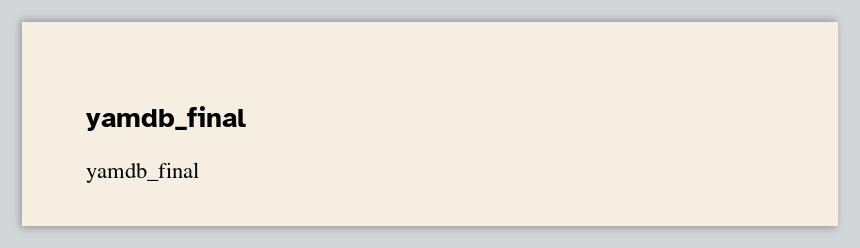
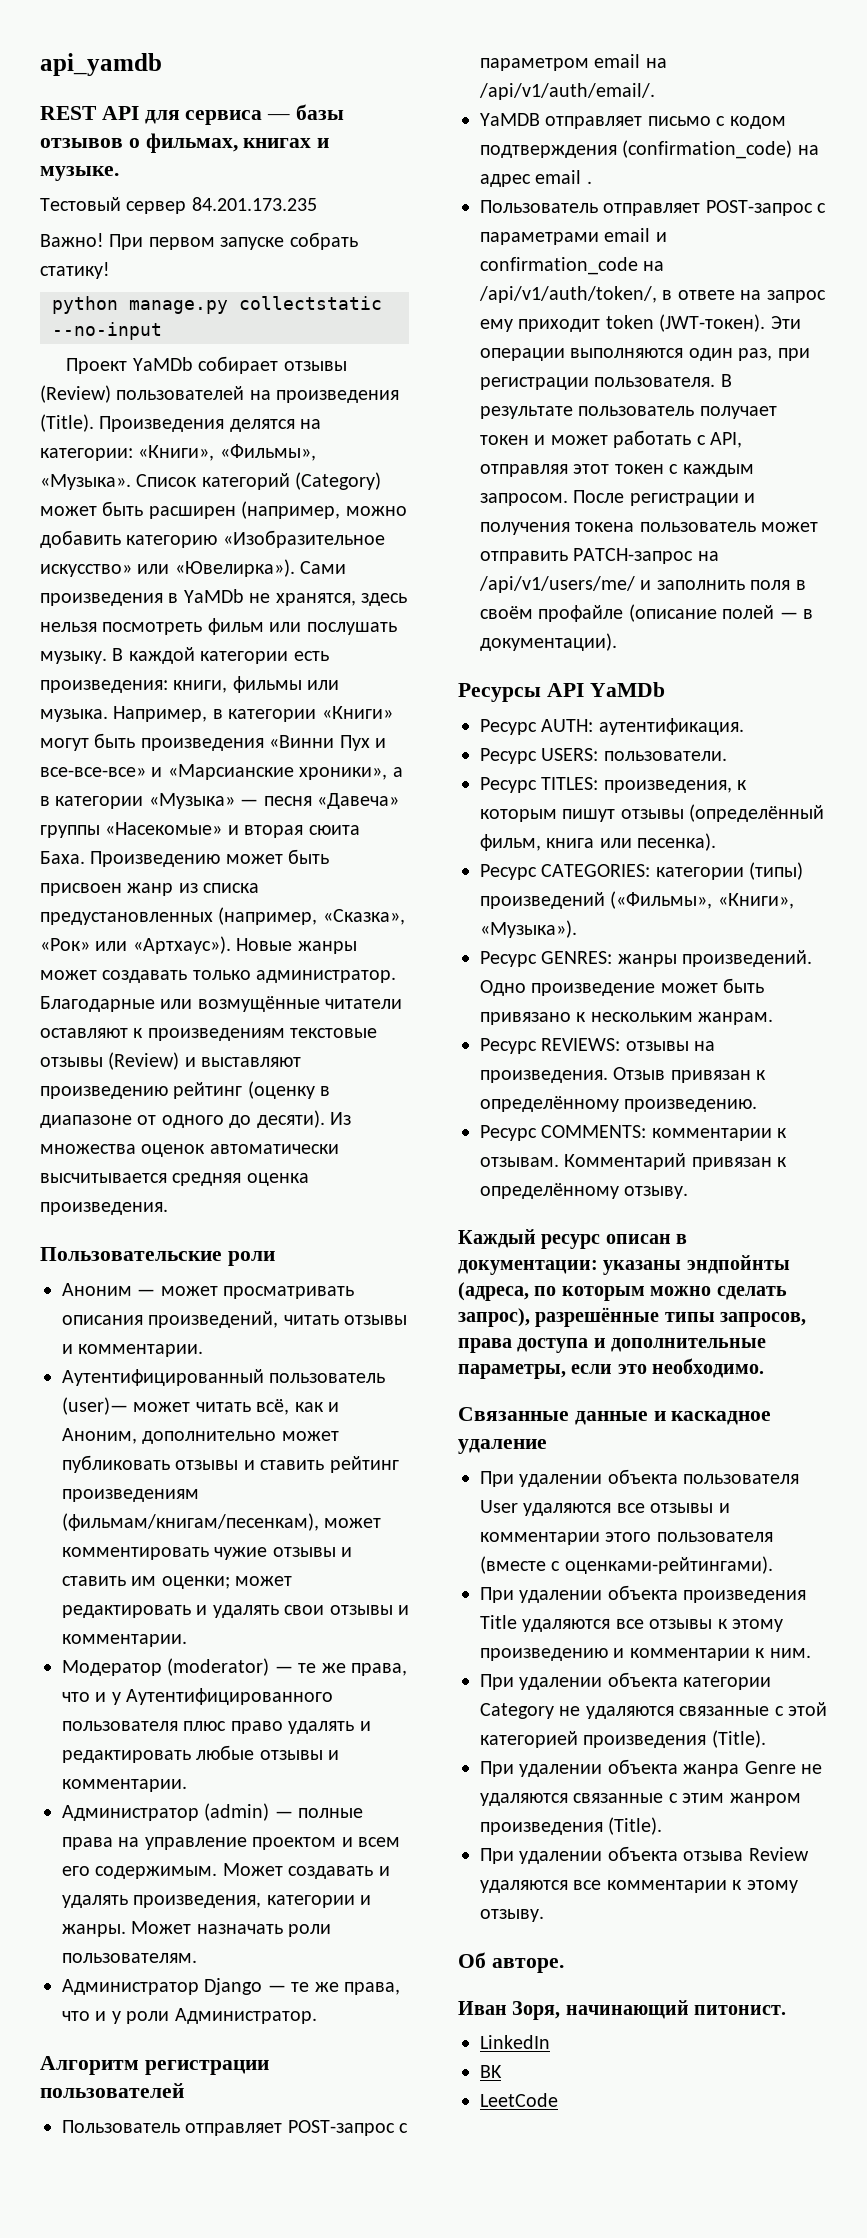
[86,106,246,131] [86,162,199,183] yamdb_final // yamdb_final -> [40,53,162,76] [40,104,345,125] [40,133,330,153] [40,166,119,181] [40,197,317,214] [40,232,358,250] [40,262,110,279] [52,296,382,314] [52,322,162,340] [66,356,347,374] [40,385,400,403] [40,414,322,432] [40,444,316,461] [40,472,382,490] [40,501,407,519] [40,530,385,548] [40,559,347,577] [40,589,407,606] [40,618,397,635] [40,647,329,664] [40,676,340,693] [40,706,393,722] [40,733,386,751] [40,764,403,780] [40,793,399,809] [40,822,360,838] [40,849,330,867] [40,883,260,896] [40,907,405,925] [40,936,357,954] [40,970,397,983] [40,996,403,1012] [40,1028,378,1041] [40,1052,302,1070] [40,1081,331,1099] [40,1110,351,1128] [40,1144,339,1157] [40,1173,309,1186] [40,1202,168,1215] [40,1247,275,1266] [62,1283,355,1299] [62,1311,408,1328] [62,1344,204,1357] [62,1369,386,1386] [62,1397,339,1415] [62,1428,339,1444] [62,1455,399,1473] [62,1489,199,1502] [62,1513,382,1531] [62,1547,353,1560] [62,1576,293,1589] [62,1605,409,1618] [62,1634,187,1647] [62,1658,407,1676] [62,1688,334,1705] [62,1721,371,1734] [62,1745,340,1763] [62,1779,187,1792] [62,1803,364,1821] [62,1837,400,1850] [62,1863,390,1879] [62,1895,372,1908] [62,1921,332,1937] [62,1953,197,1963] [62,1978,400,1995] [62,2008,317,2024] [40,2056,269,2075] [40,2083,184,2098] [62,2120,409,2136] [480,54,667,71] [479,83,655,100] [480,113,786,129] [480,140,819,159] [480,170,592,187] [480,200,827,216] [480,228,667,245] [480,257,665,275] [479,286,826,303] [480,314,801,332] [480,348,810,361] [480,374,732,390] [480,406,777,419] [480,430,742,448] [480,464,754,477] [480,490,756,506] [480,522,819,535] [480,548,719,564] [479,576,806,593] [480,604,813,622] [480,633,617,651] [458,682,665,702] [480,718,744,735] [480,748,727,764] [480,777,748,793] [480,804,825,822] [480,833,717,851] [480,862,804,880] [480,891,794,909] [480,920,577,938] [480,950,813,967] [480,978,765,996] [480,1012,774,1025] [480,1038,716,1054] [480,1067,767,1083] [480,1096,758,1112] [480,1125,788,1141] [480,1153,788,1170] [480,1183,689,1199] [458,1229,688,1249] [458,1255,790,1275] [458,1282,787,1301] [458,1307,807,1327] [458,1338,767,1353] [458,1358,765,1379] [458,1407,772,1425] [458,1439,547,1454] [480,1469,800,1487] [480,1500,730,1516] [480,1532,773,1545] [480,1556,773,1574] [480,1585,807,1603] [480,1615,783,1632] [480,1648,811,1661] [480,1672,772,1690] [480,1702,827,1719] [480,1730,766,1748] [480,1759,822,1777] [480,1793,801,1806] [480,1817,663,1835] [480,1846,809,1864] [480,1880,798,1893] [480,1909,544,1922] [458,1952,564,1973] [458,2000,787,2020] [480,2035,550,2049] [480,2065,502,2078] [480,2093,558,2107] api_yamdb // REST API для сервиса — базы отзывов о фильмах, книгах и музыке. // Тестовый сервер 84.201.173.235 // Важно! При первом запуске собрать статику! // python manage.py collectstatic --no-input // Проект YaMDb собирает отзывы (Review) пользователей на произведения (Title). Произведения делятся на категории: «Книги», «Фильмы», «Музыка». Список категорий (Category) может быть расширен (например, можно добавить категорию «Изобразительное искусство» или «Ювелирка»). Сами произведения в YaMDb не хранятся, здесь нельзя посмотреть фильм или послушать музыку. В каждой категории есть произведения: книги, фильмы или музыка. Например, в категории «Книги» могут быть произведения «Винни Пух и все-все-все» и «Марсианские хроники», а в категории «Музыка» — песня «Давеча» группы «Насекомые» и вторая сюита Баха. Произведению может быть присвоен жанр из списка предустановленных (например, «Сказка», «Рок» или «Артхаус»). Новые жанры может создавать только администратор. Благодарные или возмущённые читатели оставляют к произведениям текстовые отзывы (Review) и выставляют произведению рейтинг (оценку в диапазоне от одного до десяти). Из множества оценок автоматически высчитывается средняя оценка произведения. // Пользовательские роли // Аноним — может просматривать описания произведений, читать отзывы и комментарии. // Аутентифицированный пользователь (user)— может читать всё, как и Аноним, дополнительно может публиковать отзывы и ставить рейтинг произведениям (фильмам/книгам/песенкам), может комментировать чужие отзывы и ставить им оценки; может редактировать и удалять свои отзывы и комментарии. // Модератор (moderator) — те же права, что и у Аутентифицированного пользователя плюс право удалять и редактировать любые отзывы и комментарии. // Администратор (admin) — полные права на управление проектом и всем его содержимым. Может создавать и удалять произведения, категории и жанры. Может назначать роли пользователям. // Администратор Django — те же права, что и у роли Администратор. // Алгоритм регистрации пользователей // Пользователь отправляет POST-запрос с параметром email на /api/v1/auth/email/. // YaMDB отправляет письмо с кодом подтверждения (confirmation_code) на адрес email . // Пользователь отправляет POST-запрос с параметрами email и confirmation_code на /api/v1/auth/token/, в ответе на запрос ему приходит token (JWT-токен). Эти операции выполняются один раз, при регистрации пользователя. В результате пользователь получает токен и может работать с API, отправляя этот токен с каждым запросом. После регистрации и получения токена пользователь может отправить PATCH-запрос на /api/v1/users/me/ и заполнить поля в своём профайле (описание полей — в документации). // Ресурсы API YaMDb // Ресурс AUTH: аутентификация. // Ресурс USERS: пользователи. // Ресурс TITLES: произведения, к которым пишут отзывы (определённый фильм, книга или песенка). // Ресурс CATEGORIES: категории (типы) произведений («Фильмы», «Книги», «Музыка»). // Ресурс GENRES: жанры произведений. Одно произведение может быть привязано к нескольким жанрам. // Ресурс REVIEWS: отзывы на произведения. Отзыв привязан к определённому произведению. // Ресурс COMMENTS: комментарии к отзывам. Комментарий привязан к определённому отзыву. // Каждый ресурс описан в документации: указаны эндпойнты (адреса, по которым можно сделать запрос), разрешённые типы запросов, права доступа и дополнительные параметры, если это необходимо. // Связанные данные и каскадное удаление // При удалении объекта пользователя User удаляются все отзывы и комментарии этого пользователя (вместе с оценками-рейтингами). // При удалении объекта произведения Title удаляются все отзывы к этому произведению и комментарии к ним. // При удалении объекта категории Category не удаляются связанные с этой категорией произведения (Title). // При удалении объекта жанра Genre не удаляются связанные с этим жанром произведения (Title). // При удалении объекта отзыва Review удаляются все комментарии к этому отзыву. // Об авторе. // Иван Зоря, начинающий питонист. // LinkedIn // BK // LeetCode

